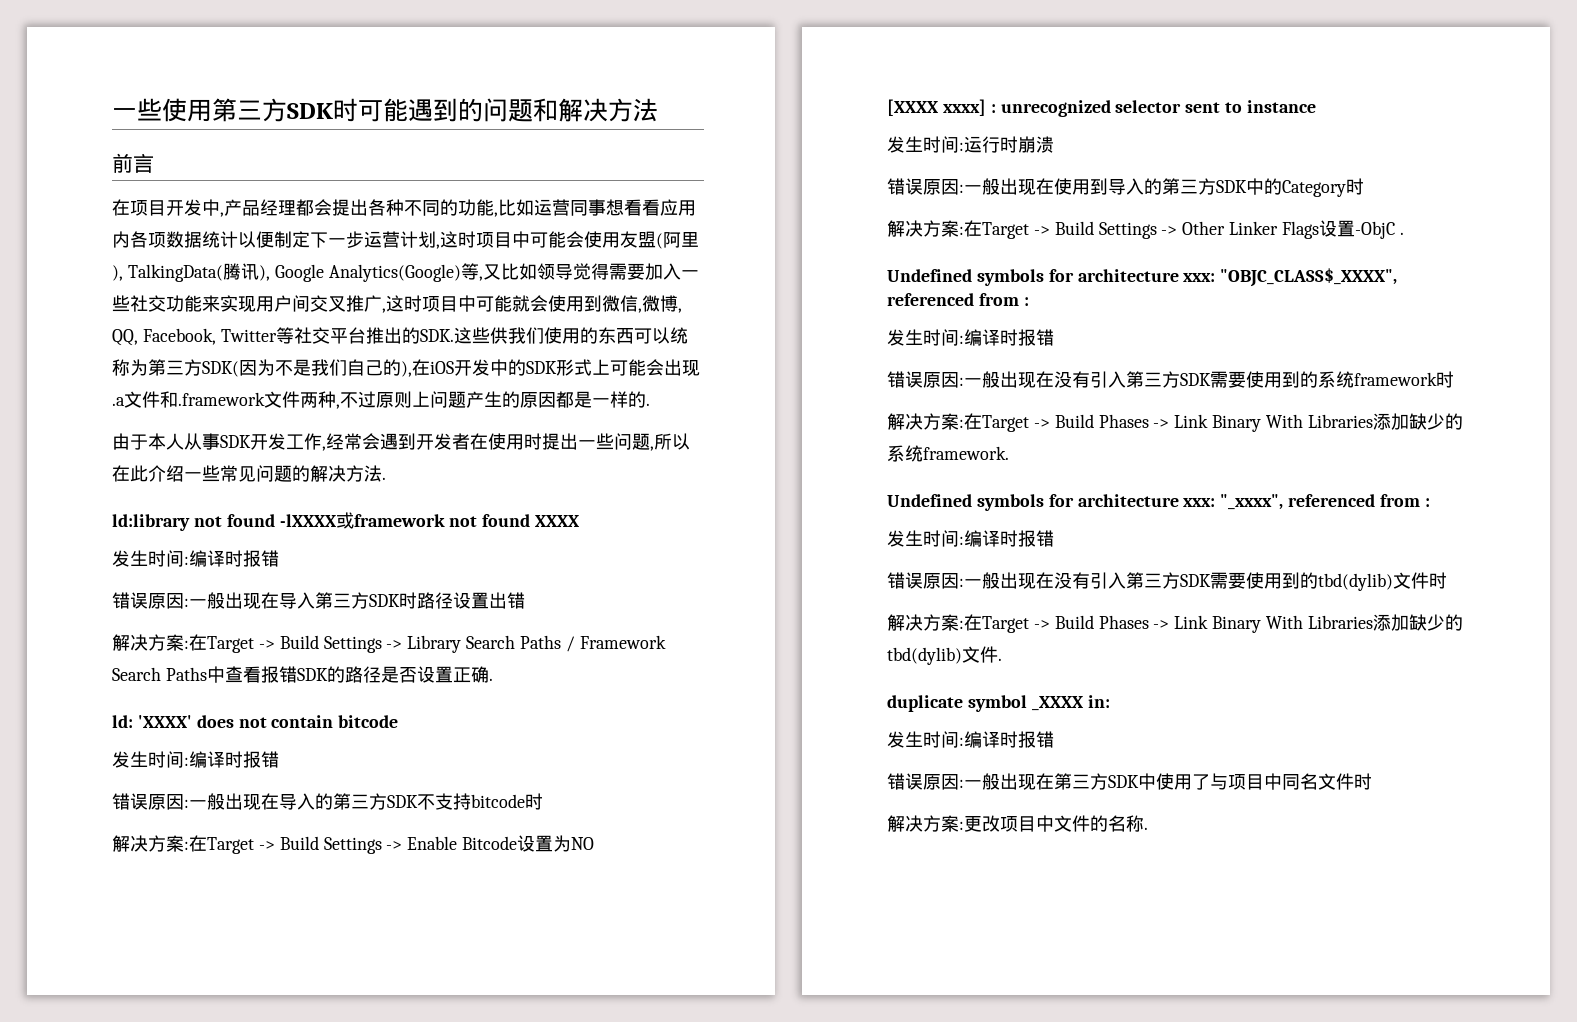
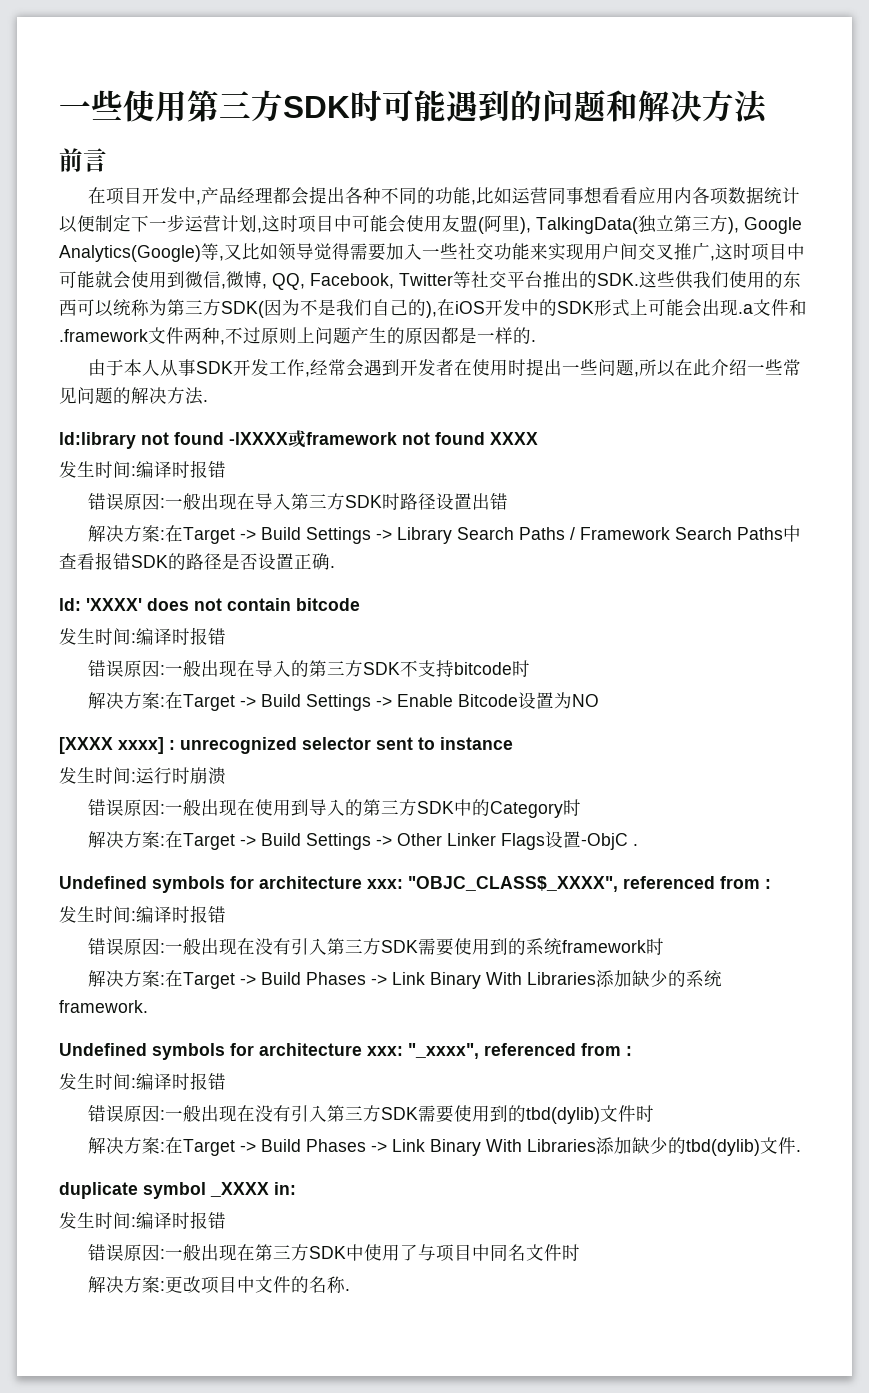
[222,263,259,280] 腾讯 -> [638,215,728,233] 独立第三方

